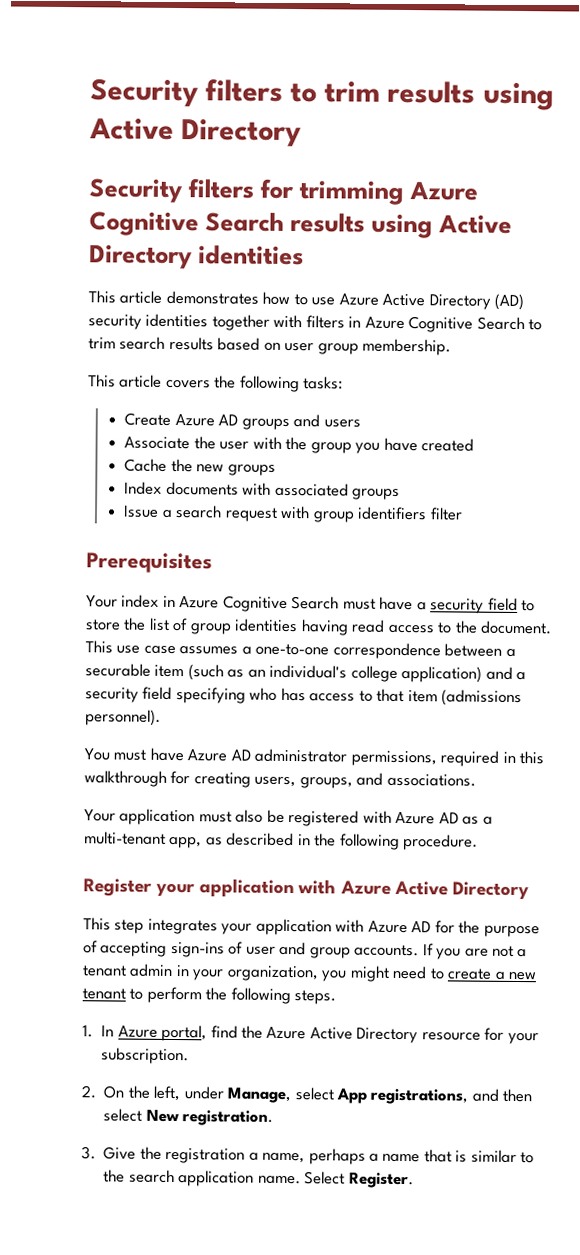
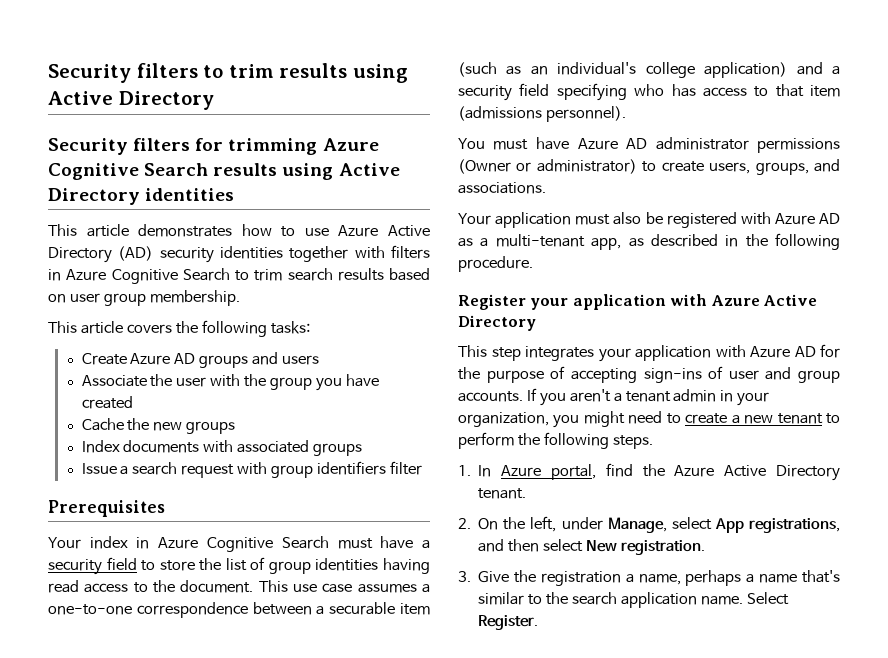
[350,750,545,767] [84,770,251,788] permissions, required in this walkthrough for creating -> [757,138,840,153] [458,159,704,174] permissions (Owner or administrator) to create
[464,945,515,957] are not -> [569,389,611,402] aren't
[421,1027,539,1045] [101,1047,190,1065] resource for your subscription. -> [478,488,527,499] tenant.
[423,1149,468,1163] that is -> [802,570,840,583] that's

